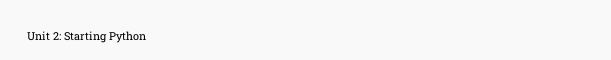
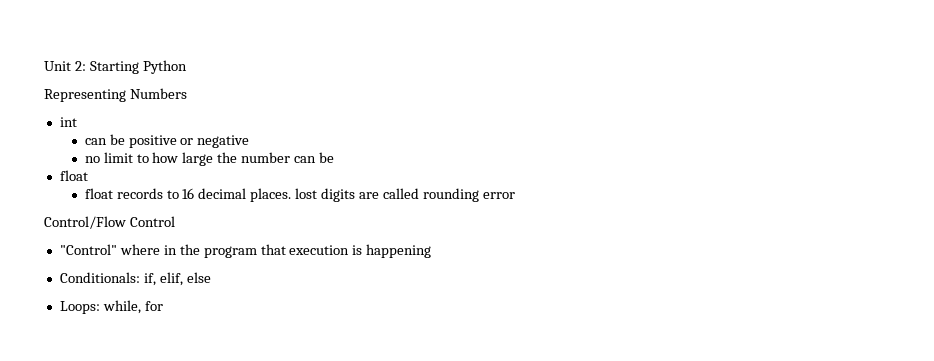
(146, 37) none -> [44,88,187,102] [59,117,77,127] [84,134,250,148] [84,152,335,166] [59,170,88,181] [84,188,515,202] [44,216,175,229] [59,244,432,258] [59,272,211,286] [59,300,163,314] // Representing Numbers // int // can be positive or negative // no limit to how large the number can be // float // float records to 16 decimal places. lost digits are called rounding error // Control/Flow Control // "Control" where in the program that execution is happening // Conditionals: if, elif, else // Loops: while, for

